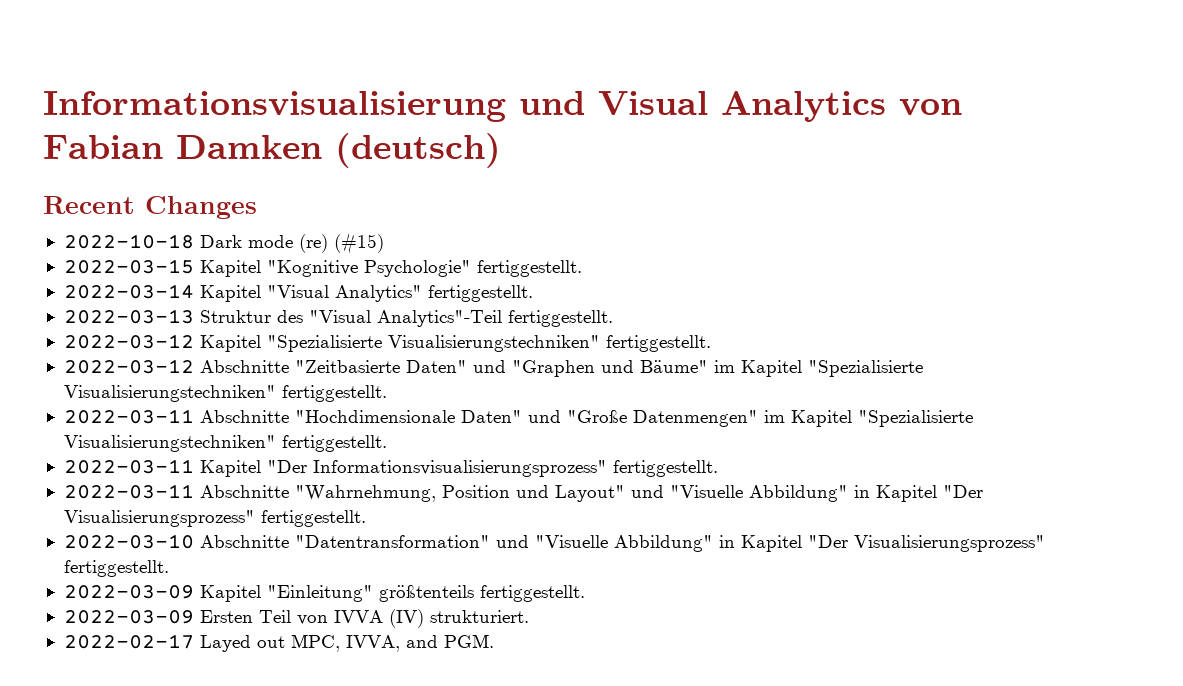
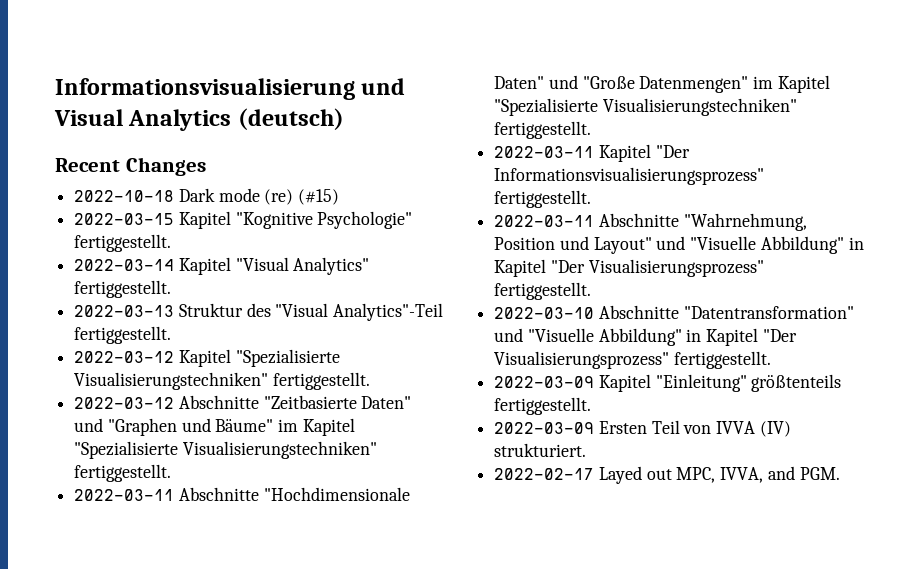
[899,99,962,116] [43,135,322,159] von Fabian Damken -> (232, 120) none

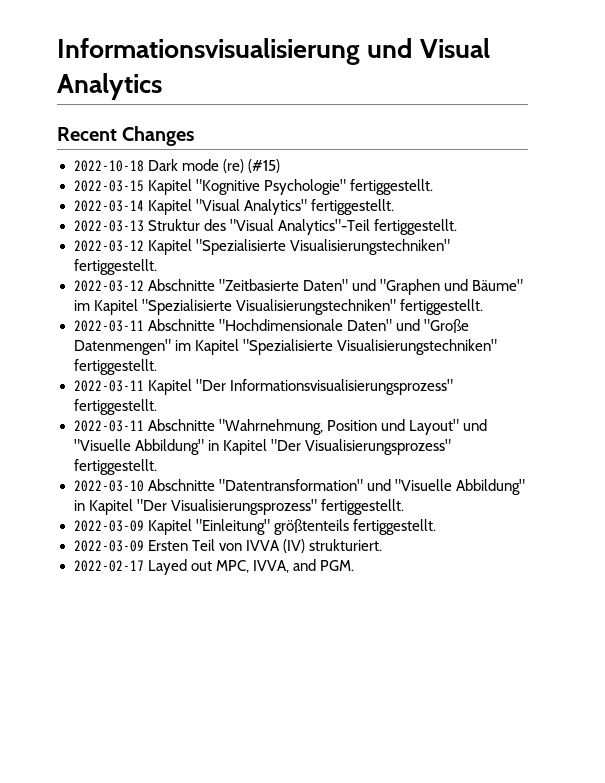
[237,108,344,130] (deutsch) -> (162, 86) none

